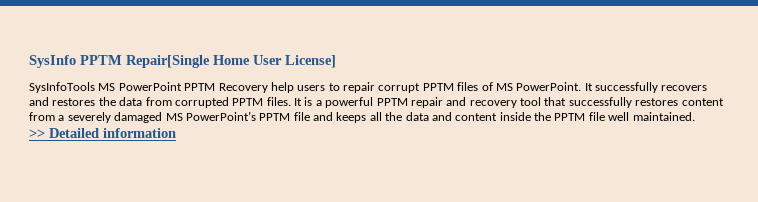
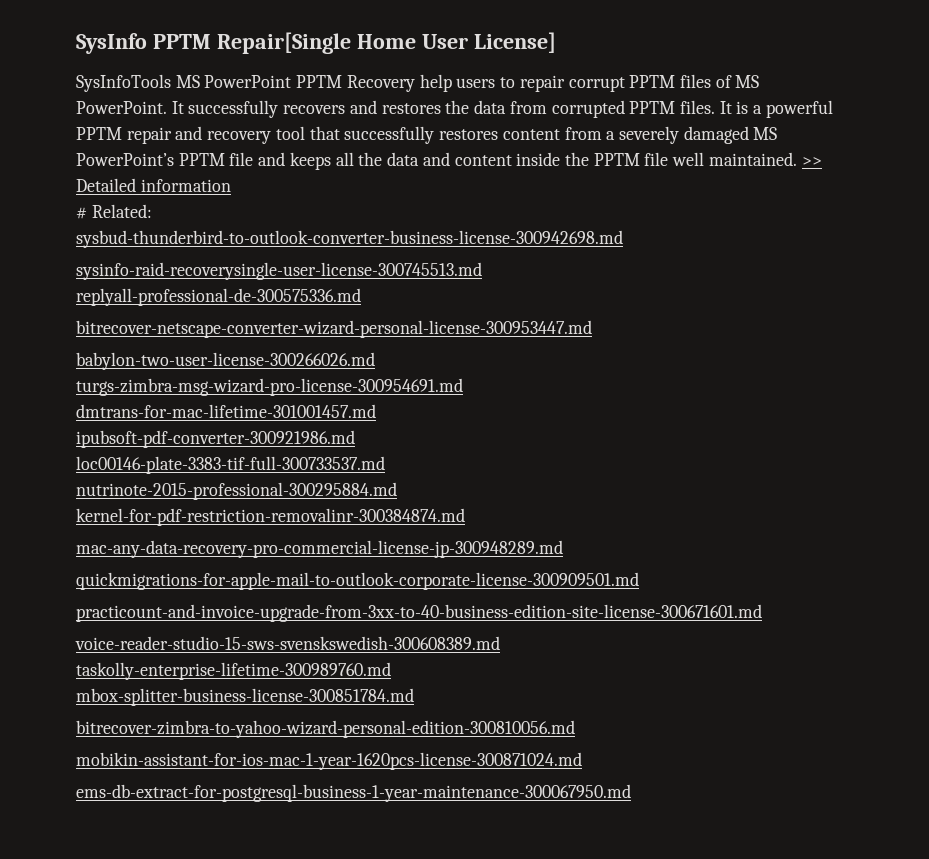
(695, 116) // -> (797, 159) none
(176, 133) none -> [76,204,152,219] [76,230,623,248] [76,262,482,280] [76,288,361,306] [76,320,592,338] [76,352,375,370] [76,378,463,396] [76,404,376,418] [76,430,355,448] [76,456,385,474] [76,482,397,500] [76,508,465,526] [76,540,563,558] [76,572,639,590] [76,604,762,622] [75,636,500,650] [76,662,391,680] [76,688,414,706] [76,720,575,738] [76,752,582,770] [76,784,631,802] // # Related: // sysbud-thunderbird-to-outlook-converter-business-license-300942698.md // sysinfo-raid-recoverysingle-user-license-300745513.md // replyall-professional-de-300575336.md // bitrecover-netscape-converter-wizard-personal-license-300953447.md // babylon-two-user-license-300266026.md // turgs-zimbra-msg-wizard-pro-license-300954691.md // dmtrans-for-mac-lifetime-301001457.md // ipubsoft-pdf-converter-300921986.md // loc00146-plate-3383-tif-full-300733537.md // nutrinote-2015-professional-300295884.md // kernel-for-pdf-restriction-removalinr-300384874.md // mac-any-data-recovery-pro-commercial-license-jp-300948289.md // quickmigrations-for-apple-mail-to-outlook-corporate-license-300909501.md // practicount-and-invoice-upgrade-from-3xx-to-40-business-edition-site-license-300671601.md // voice-reader-studio-15-sws-svenskswedish-300608389.md // taskolly-enterprise-lifetime-300989760.md // mbox-splitter-business-license-300851784.md // bitrecover-zimbra-to-yahoo-wizard-personal-edition-300810056.md // mobikin-assistant-for-ios-mac-1-year-1620pcs-license-300871024.md // ems-db-extract-for-postgresql-business-1-year-maintenance-300067950.md

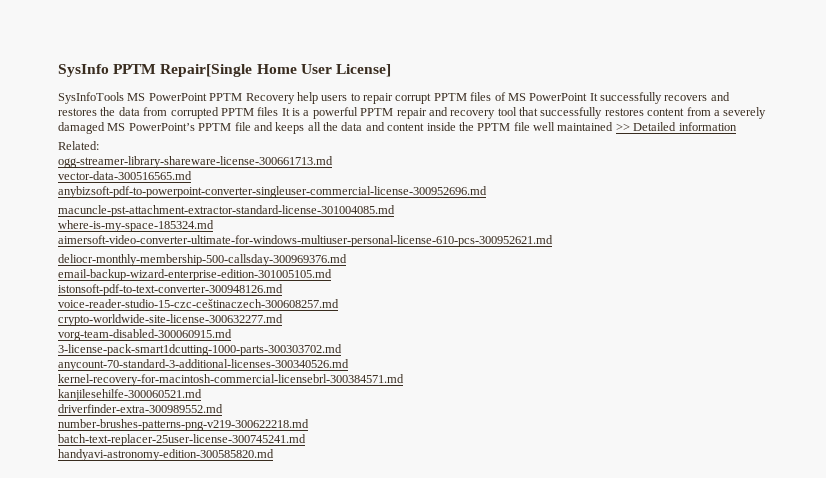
[76,101,167,114] PowerPoint. -> [529,93,588,101] PowerPoint
[679,100,715,114] files. -> [257,107,279,116] files
[708,152,797,166] maintained. -> [557,122,614,131] maintained
[76,207,87,219] # -> (737, 126) none
[76,230,623,248] [76,262,482,280] [76,288,361,306] [76,320,592,338] [76,352,375,370] [76,378,463,396] [76,404,376,418] [76,430,355,448] [76,456,385,474] [76,482,397,500] [76,508,465,526] [76,540,563,558] [76,572,639,590] [76,604,762,622] [75,636,500,650] [76,662,391,680] [76,688,414,706] [76,720,575,738] [76,752,582,770] [76,784,631,802] sysbud-thunderbird-to-outlook-converter-business-license-300942698.md // sysinfo-raid-recoverysingle-user-license-300745513.md // replyall-professional-de-300575336.md // bitrecover-netscape-converter-wizard-personal-license-300953447.md // babylon-two-user-license-300266026.md // turgs-zimbra-msg-wizard-pro-license-300954691.md // dmtrans-for-mac-lifetime-301001457.md // ipubsoft-pdf-converter-300921986.md // loc00146-plate-3383-tif-full-300733537.md // nutrinote-2015-professional-300295884.md // kernel-for-pdf-restriction-removalinr-300384874.md // mac-any-data-recovery-pro-commercial-license-jp-300948289.md // quickmigrations-for-apple-mail-to-outlook-corporate-license-300909501.md // practicount-and-invoice-upgrade-from-3xx-to-40-business-edition-site-license-300671601.md // voice-reader-studio-15-sws-svenskswedish-300608389.md // taskolly-enterprise-lifetime-300989760.md // mbox-splitter-business-license-300851784.md // bitrecover-zimbra-to-yahoo-wizard-personal-edition-300810056.md // mobikin-assistant-for-ios-mac-1-year-1620pcs-license-300871024.md // ems-db-extract-for-postgresql-business-1-year-maintenance-300067950.md -> [58,156,333,168] [58,171,192,180] [58,186,487,198] [58,205,395,217] [58,220,214,232] [58,235,553,247] [58,254,347,266] [58,269,332,281] [58,284,283,296] [58,299,339,308] [58,314,283,326] [58,329,232,341] [58,344,342,356] [58,359,349,371] [58,374,404,386] [58,389,202,401] [58,404,223,413] [58,419,309,431] [58,434,306,446] [58,449,274,461] ogg-streamer-library-shareware-license-300661713.md // vector-data-300516565.md // anybizsoft-pdf-to-powerpoint-converter-singleuser-commercial-license-300952696.md // macuncle-pst-attachment-extractor-standard-license-301004085.md // where-is-my-space-185324.md // aimersoft-video-converter-ultimate-for-windows-multiuser-personal-license-610-pcs-300952621.md // deliocr-monthly-membership-500-callsday-300969376.md // email-backup-wizard-enterprise-edition-301005105.md // istonsoft-pdf-to-text-converter-300948126.md // voice-reader-studio-15-czc-ceštinaczech-300608257.md // crypto-worldwide-site-license-300632277.md // vorg-team-disabled-300060915.md // 3-license-pack-smart1dcutting-1000-parts-300303702.md // anycount-70-standard-3-additional-licenses-300340526.md // kernel-recovery-for-macintosh-commercial-licensebrl-300384571.md // kanjilesehilfe-300060521.md // driverfinder-extra-300989552.md // number-brushes-patterns-png-v219-300622218.md // batch-text-replacer-25user-license-300745241.md // handyavi-astronomy-edition-300585820.md

